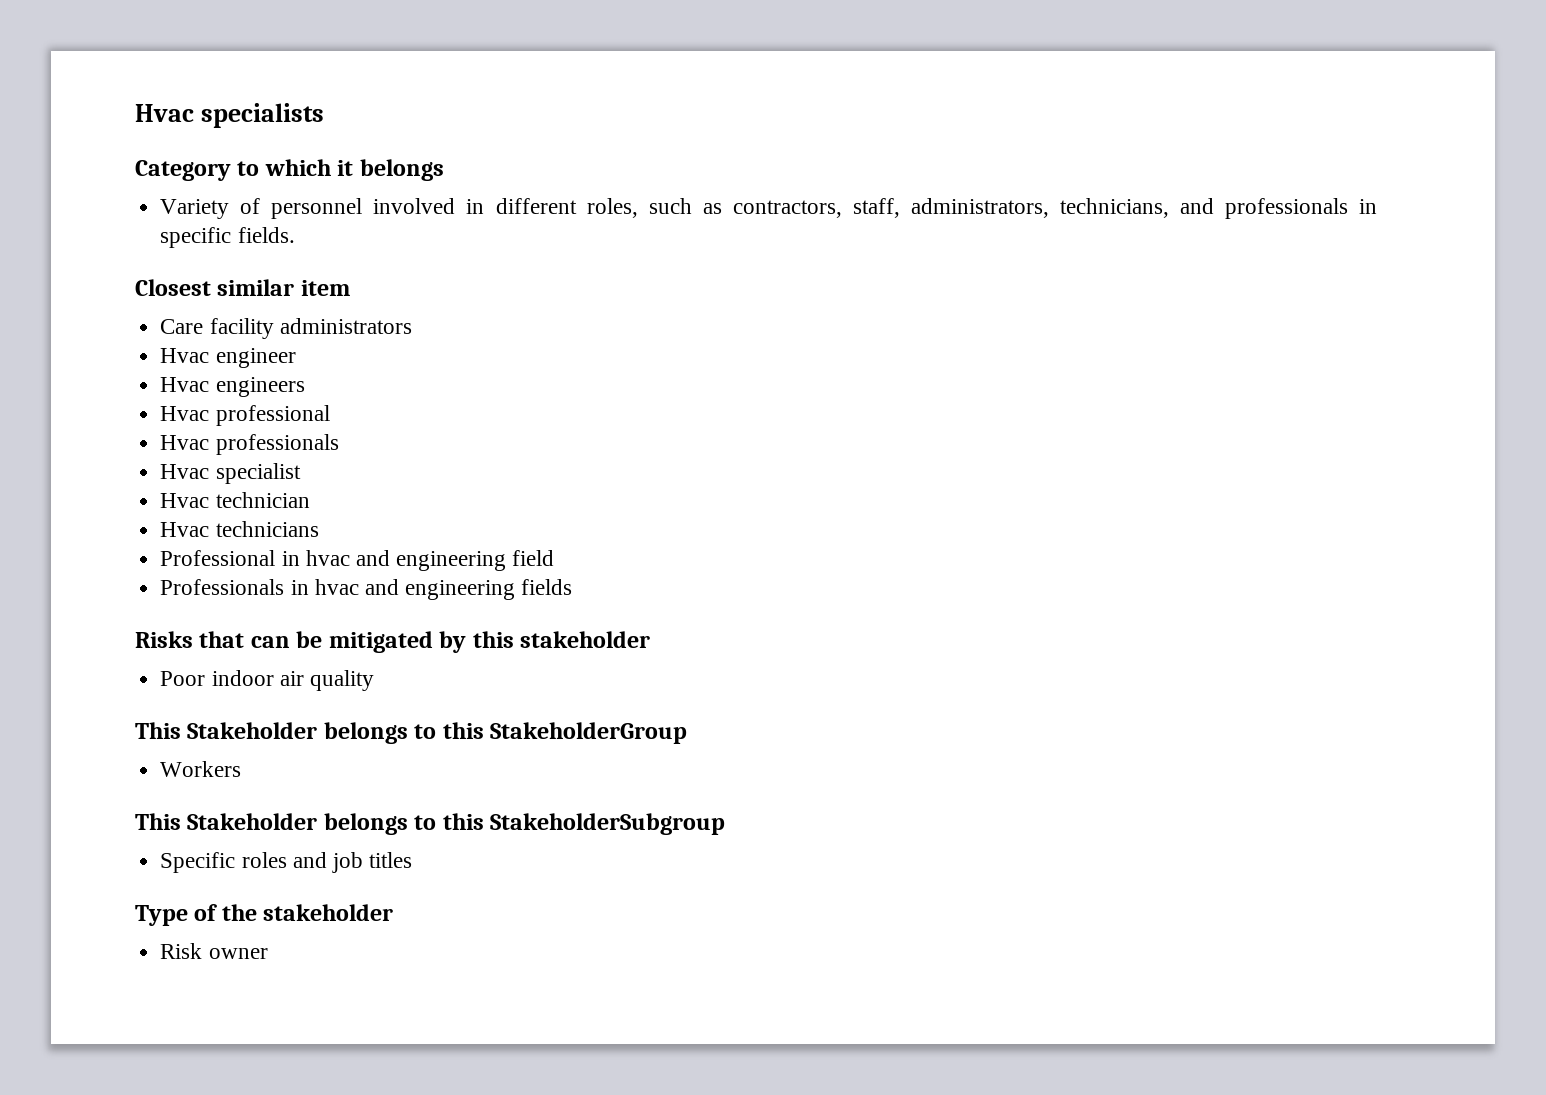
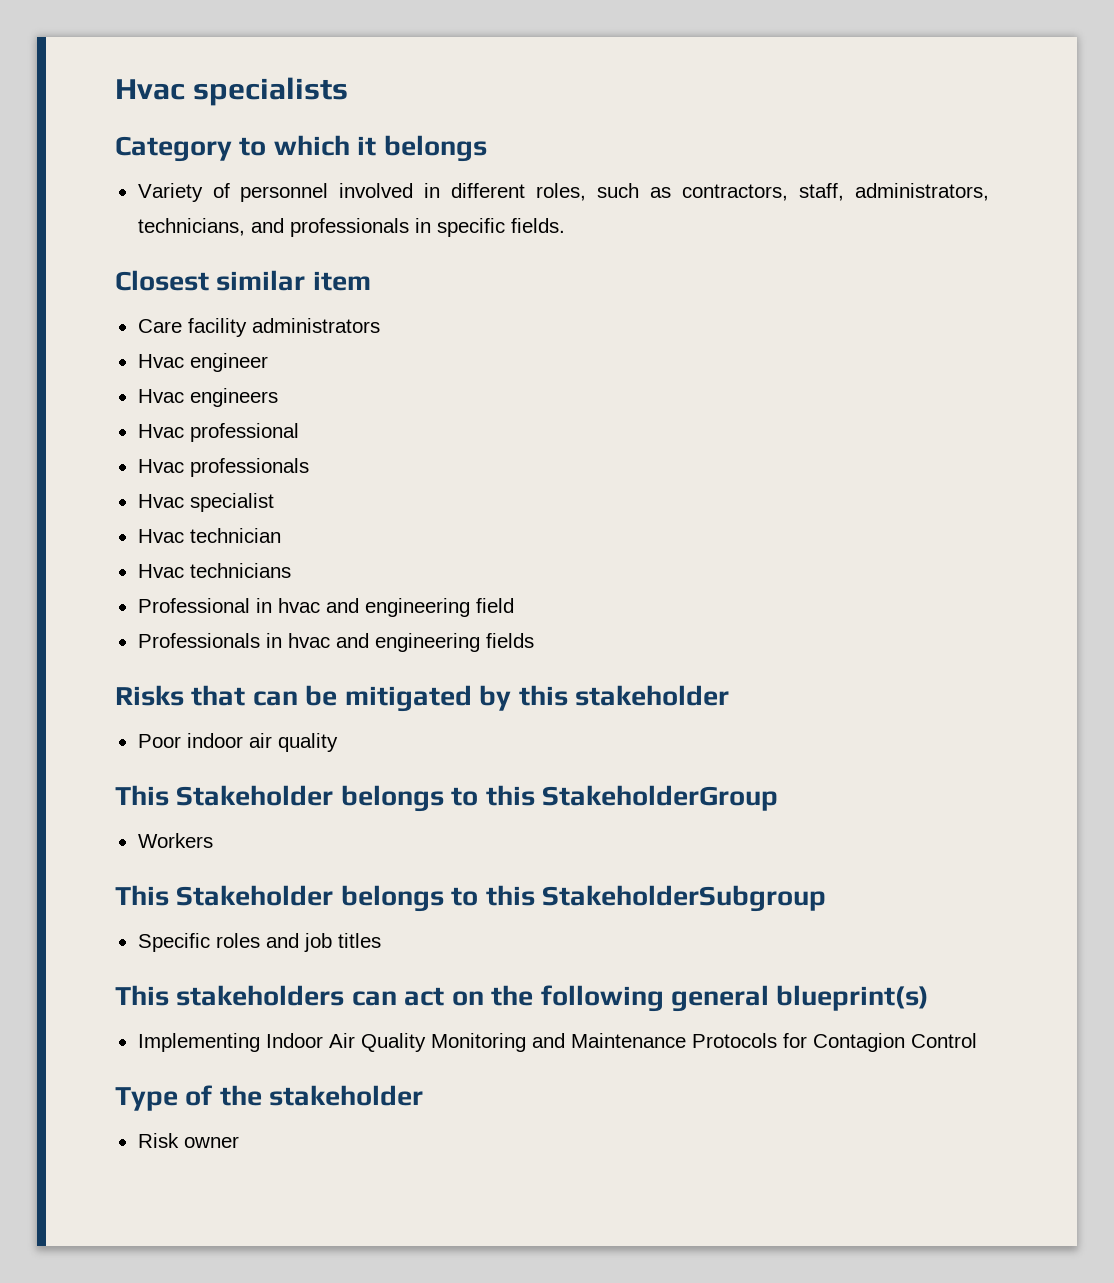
(413, 860) none -> [115,985,930,1012] [137,1033,977,1052] // This stakeholders can act on the following general blueprint(s) // Implementing Indoor Air Quality Monitoring and Maintenance Protocols for Contagion Control

